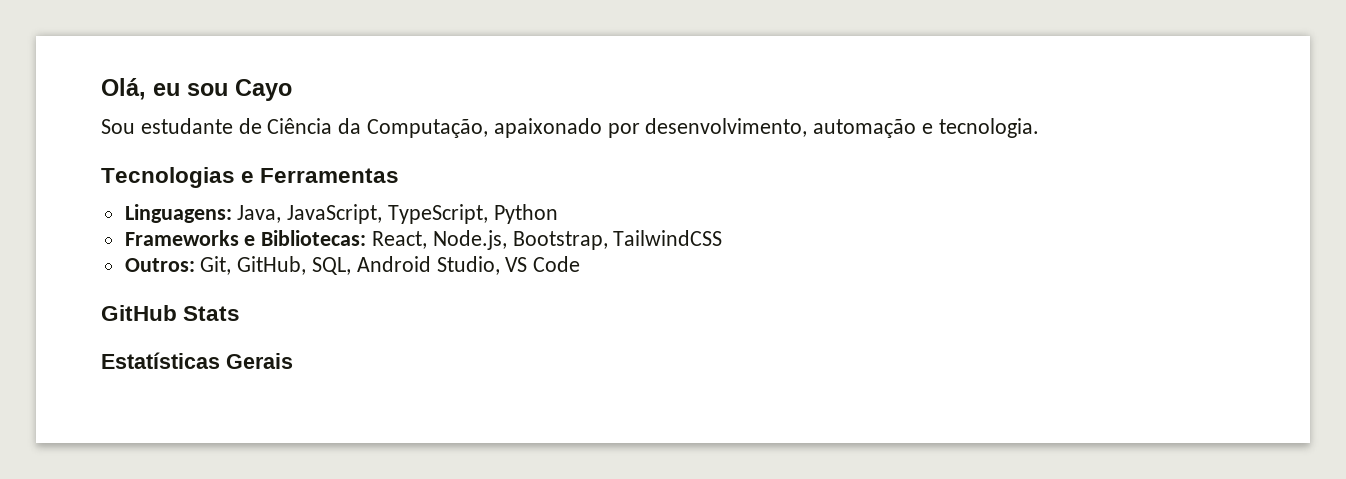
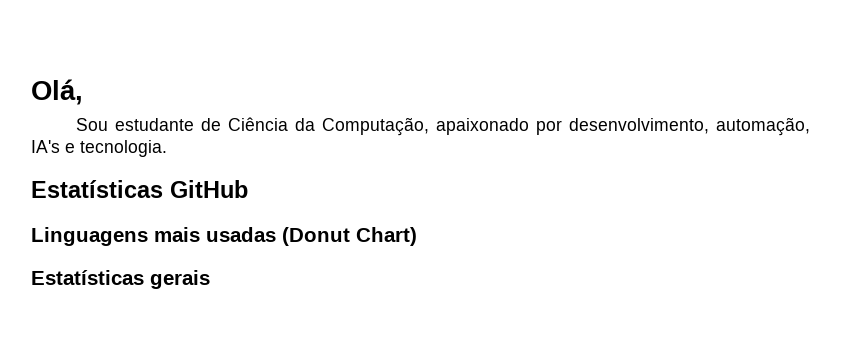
[153,79,292,101] eu sou Cayo -> (83, 92) none
[813,119,917,138] automação -> [715,117,810,136] [31,140,60,153] automação, IA's
[101,167,400,188] [124,204,558,224] [124,230,723,250] [124,256,581,275] [101,305,241,321] [101,352,293,369] Tecnologias e Ferramentas // Linguagens: Java, JavaScript, TypeScript, Python // Frameworks e Bibliotecas: React, Node.js, Bootstrap, TailwindCSS // Outros: Git, GitHub, SQL, Android Studio, VS Code // GitHub Stats // Estatísticas Gerais -> [31,180,248,198] [31,227,417,246] [31,270,210,289] Estatísticas GitHub // Linguagens mais usadas (Donut Chart) // Estatísticas gerais

